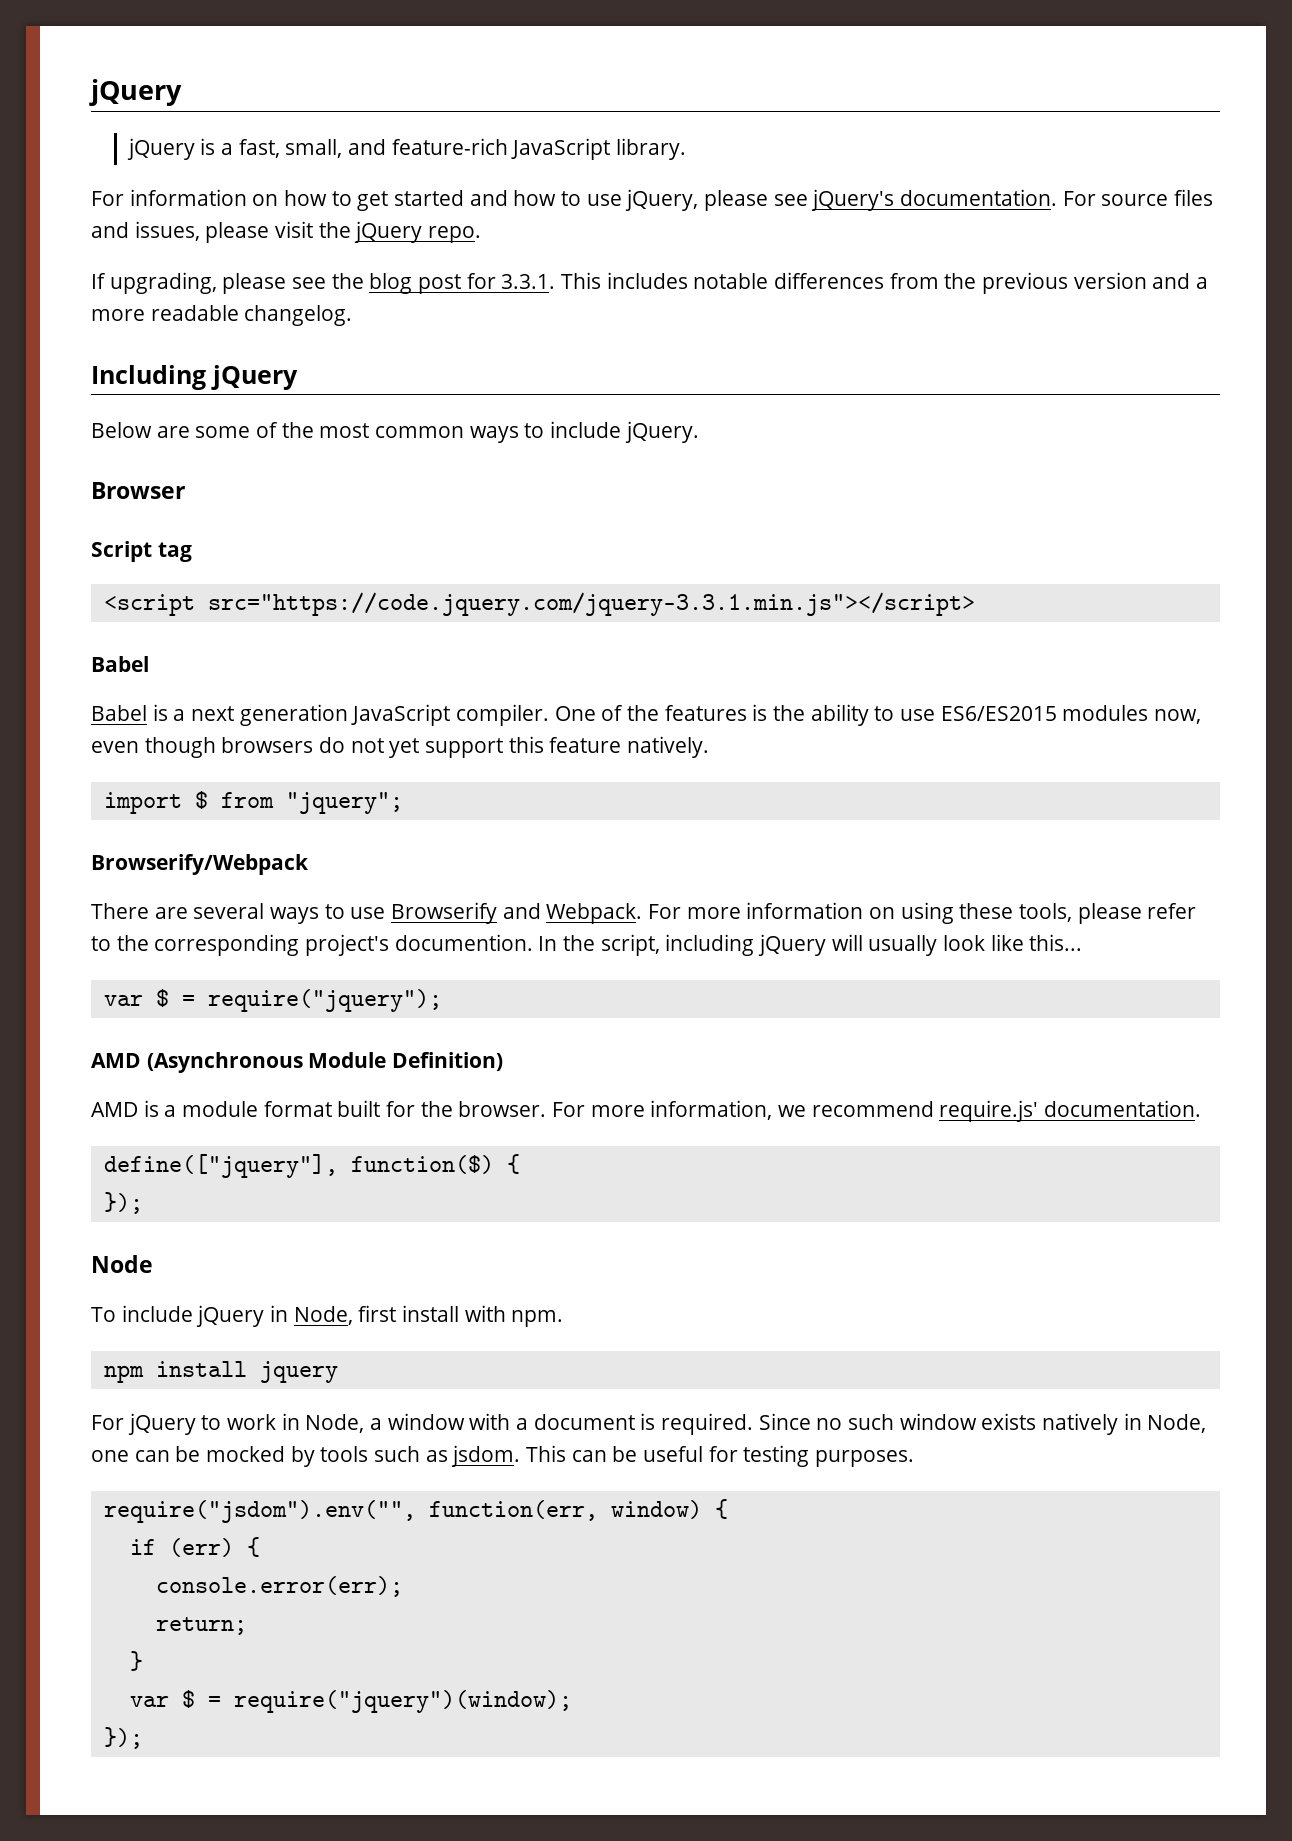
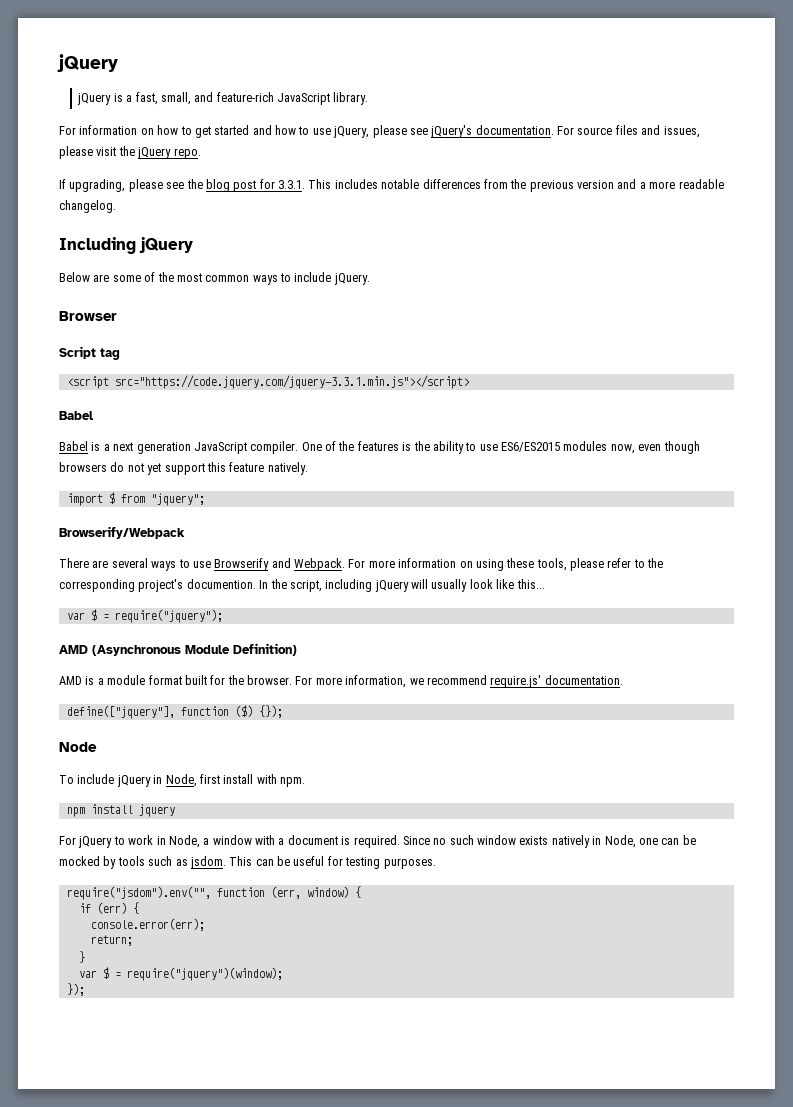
[350,1154,520,1174] [103,1192,143,1214] function($) { // }); -> [180,705,283,718] function ($) {});
[428,1500,598,1521] function(err, -> [216,886,301,899] function (err,

